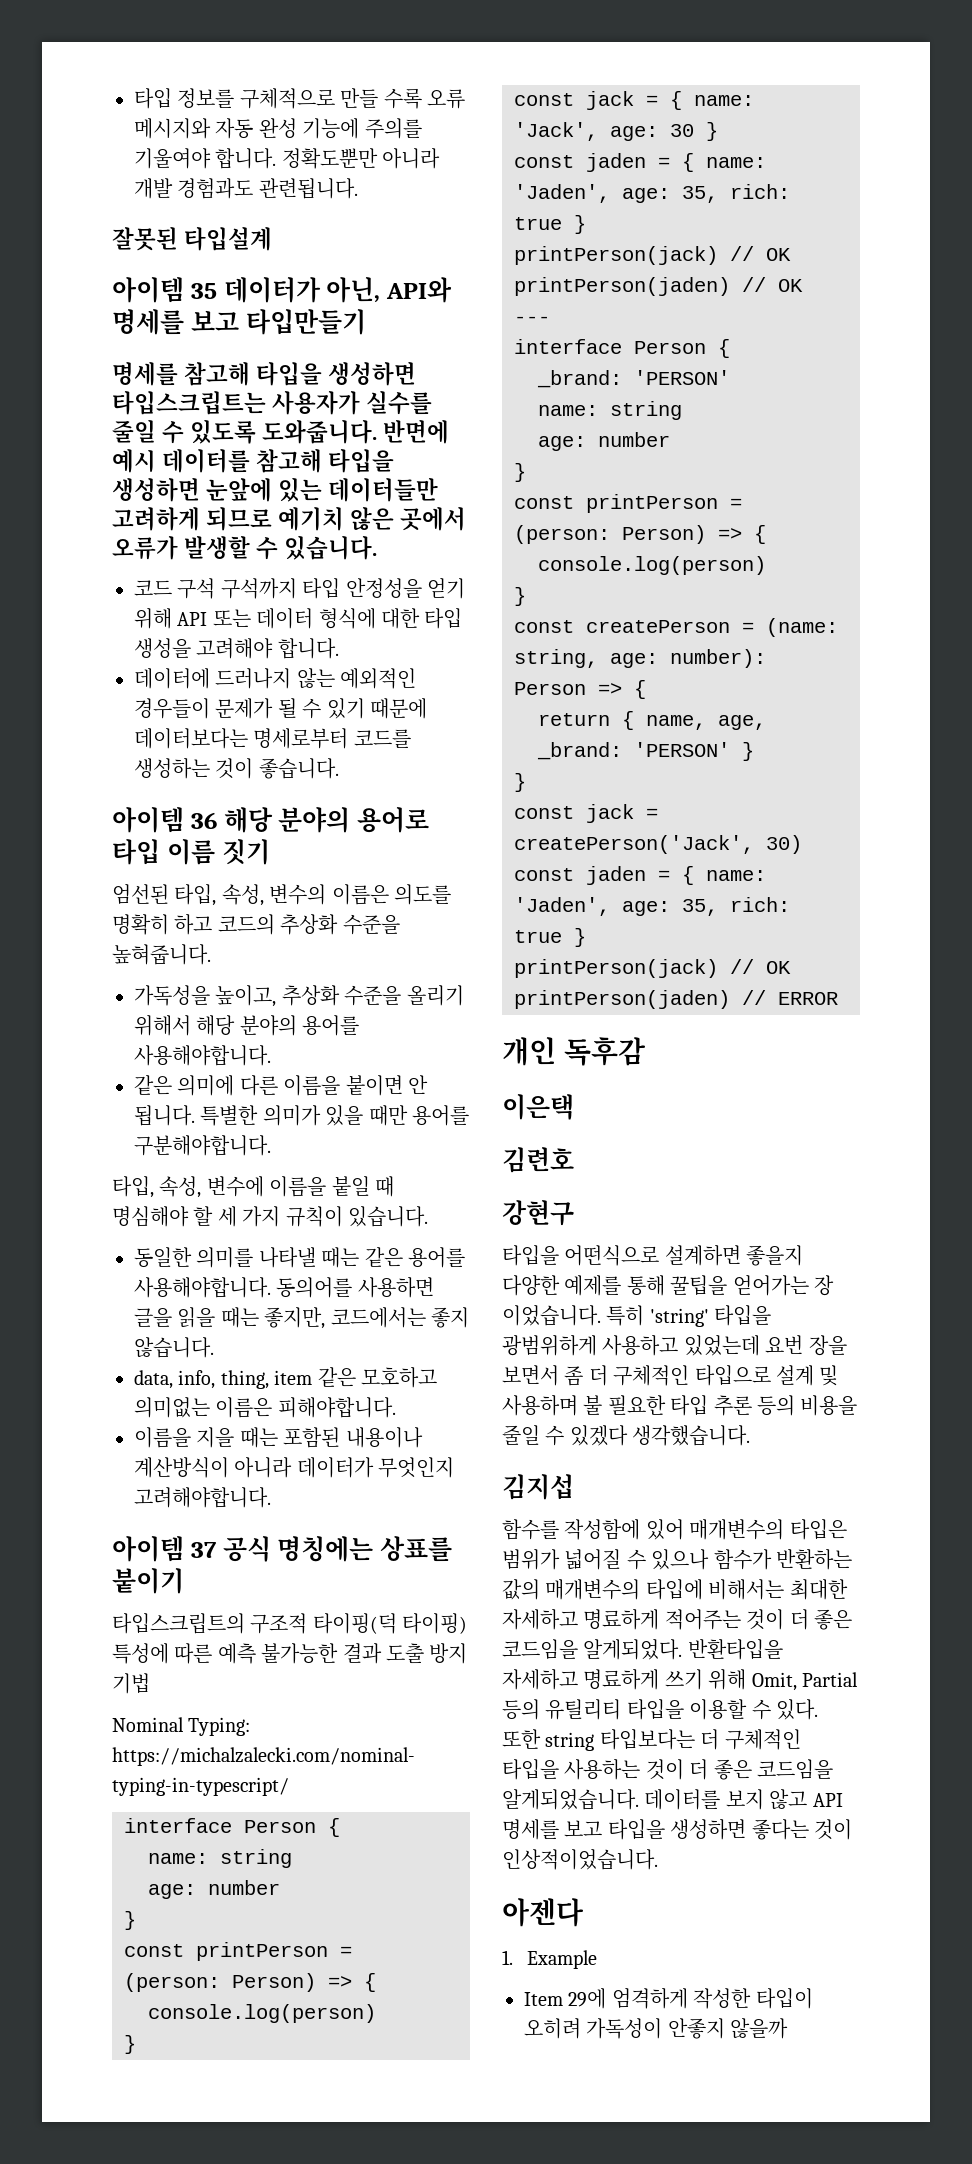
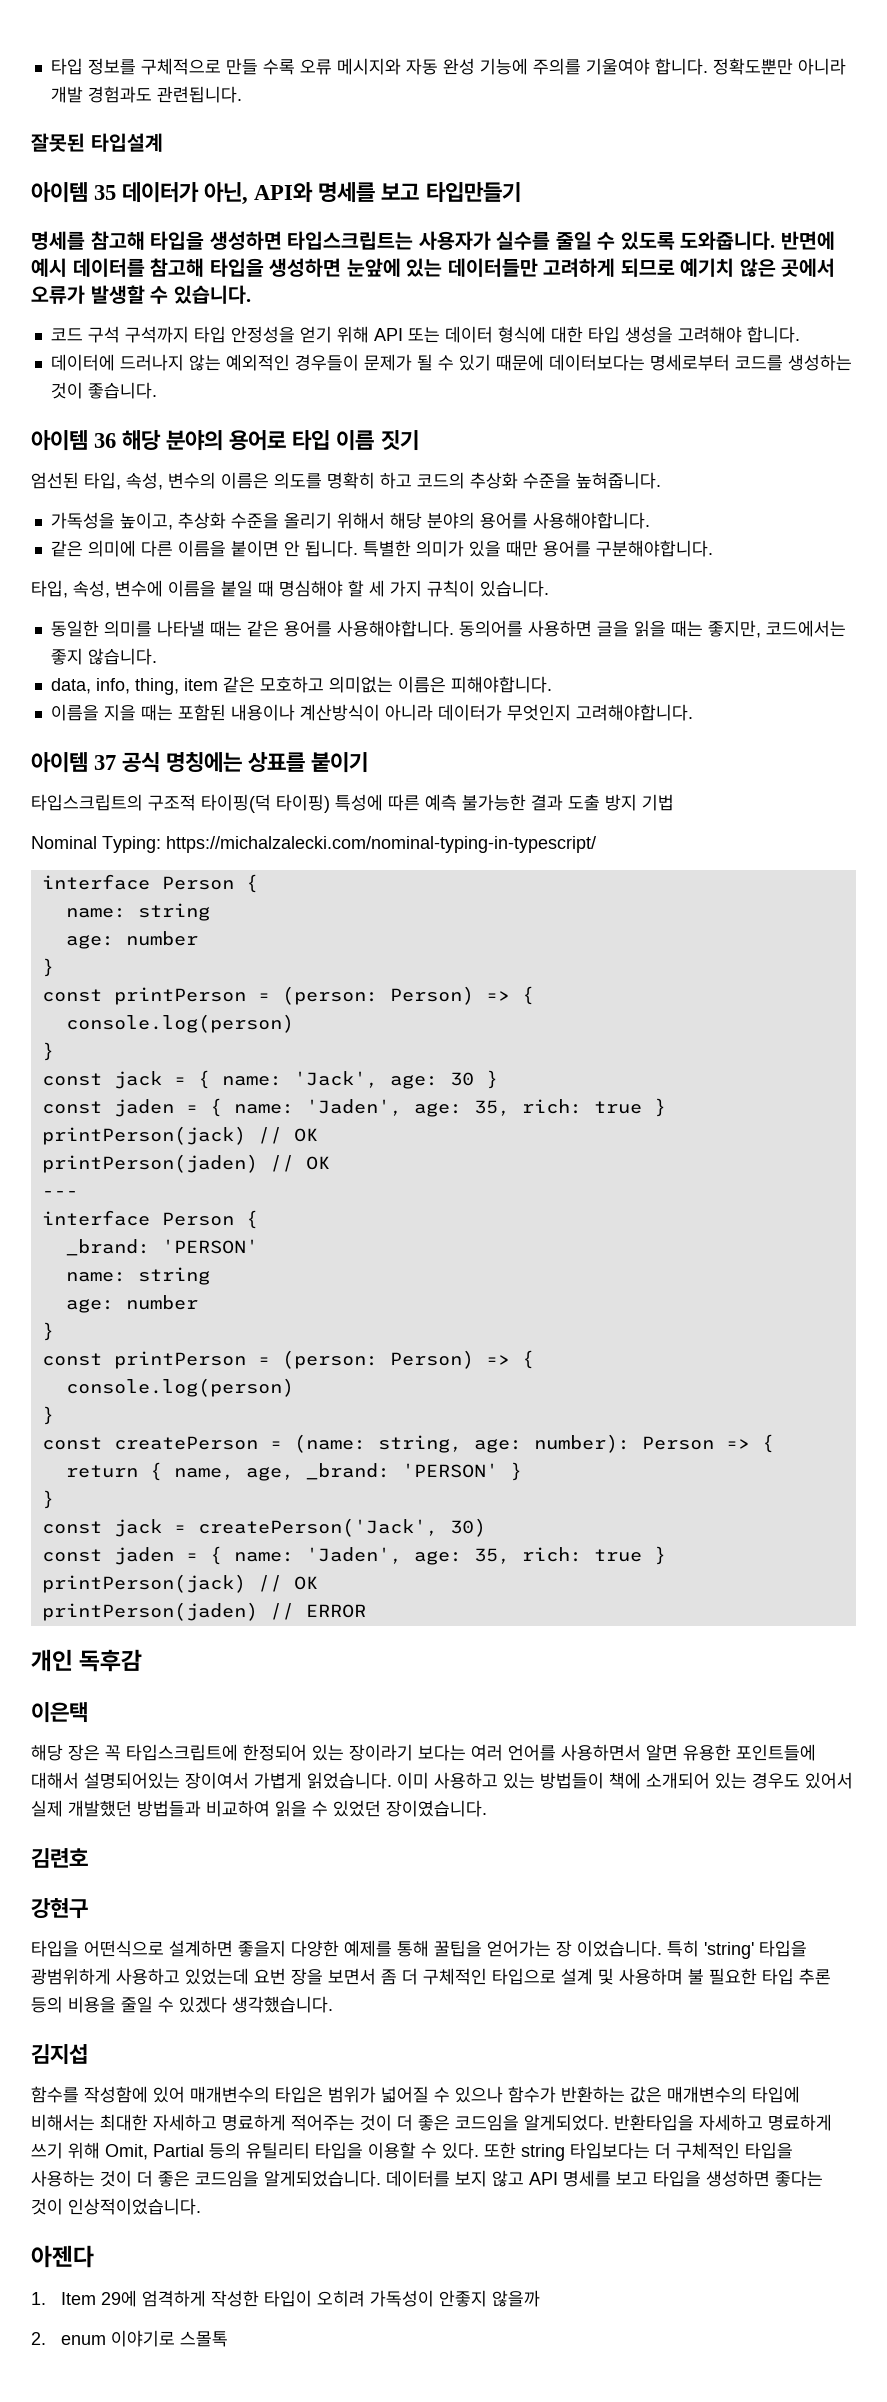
(574, 1107) none -> [31,1744,816,1761] [31,1772,853,1789] [31,1800,487,1817] // 해당 장은 꼭 타입스크립트에 한정되어 있는 장이라기 보다는 여러 언어를 사용하면서 알면 유용한 포인트들에 대해서 설명되어있는 장이여서 가볍게 읽었습니다. 이미 사용하고 있는 방법들이 책에 소개되어 있는 경우도 있어서 실제 개발했던 방법들과 비교하여 읽을 수 있었던 장이였습니다.
[502,1579,540,1600] 값의 -> [630,2086,662,2103] 값은
[526,1950,597,1969] Example // -> (46, 2298) none
(789, 2028) none -> [31,2330,228,2347] // 2. enum 이야기로 스몰톡

